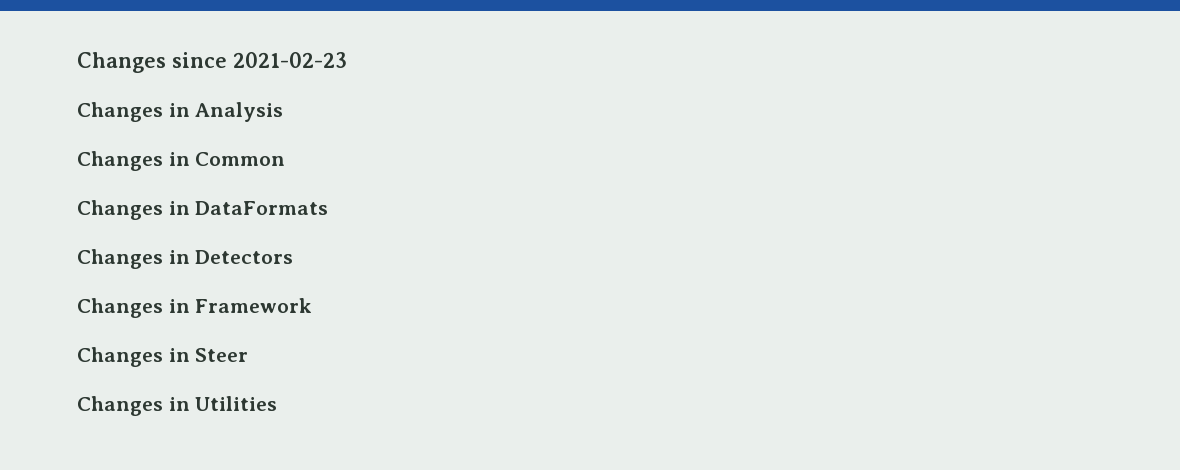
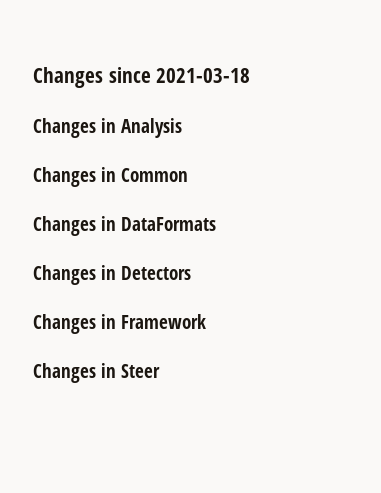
[233,52,347,68] 2021-02-23 -> [156,68,251,83] 2021-03-18
[77,396,278,416] // Changes in Utilities -> (161, 371) none

